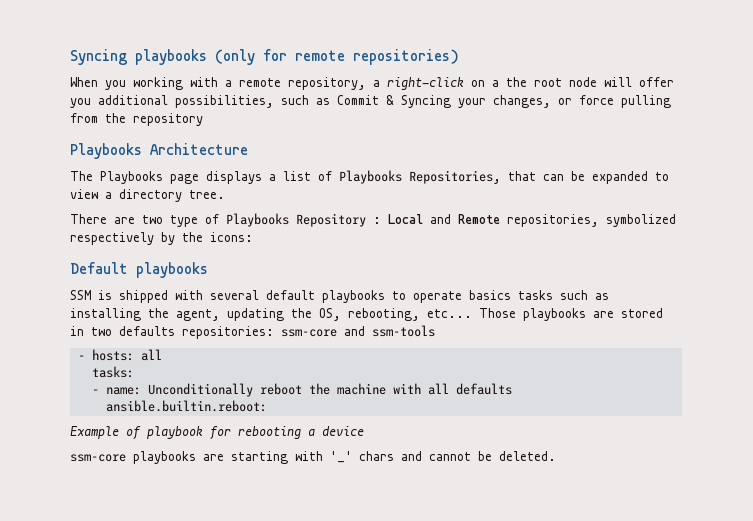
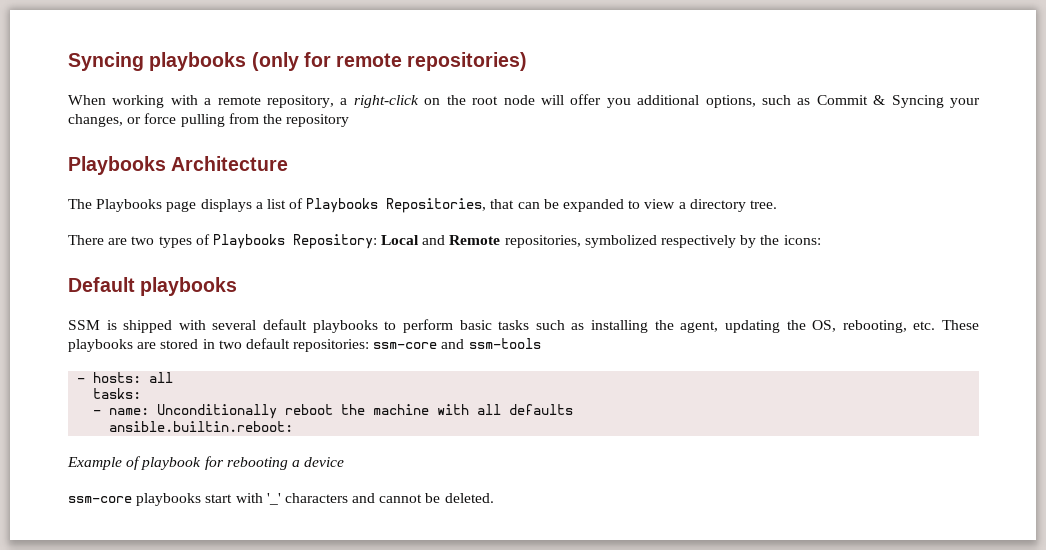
[105,80,126,90] you -> (106, 100) none
[492,80,499,87] a -> (441, 101) none
[175,95,274,108] possibilities, -> [705,95,756,108] options,
[170,213,381,227] type of Playbooks Repository : -> [158,234,377,249] types of Playbooks Repository:
[413,290,511,303] operate basics -> [402,319,492,333] perform basic
[427,308,516,318] etc... Those -> [913,320,979,330] etc. These
[119,326,175,336] defaults -> [245,338,290,349] default
[203,451,288,464] are starting -> [205,494,233,503] start
[359,451,394,461] chars -> [284,493,348,503] characters

